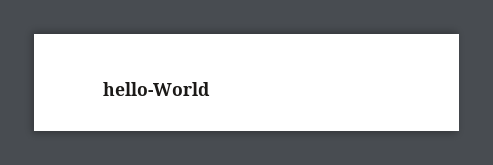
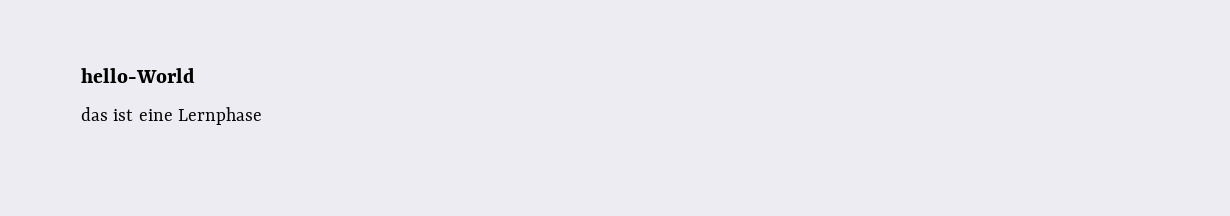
(210, 89) none -> [81,107,262,125] // das ist eine Lernphase

